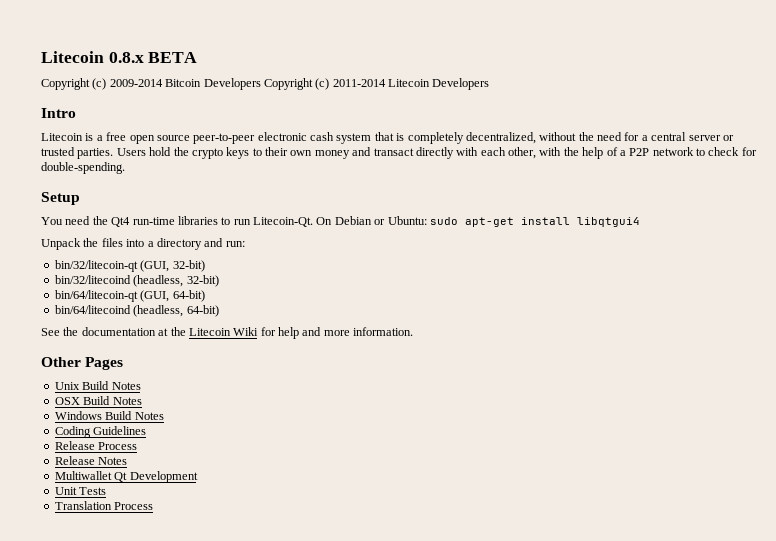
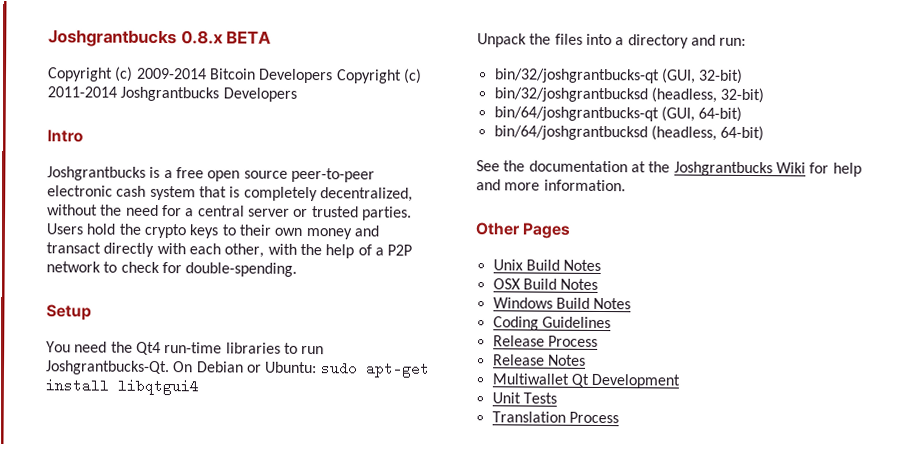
[41,51,104,63] Litecoin -> [48,29,177,48] Joshgrantbucks
[388,79,430,87] Litecoin -> [120,86,220,102] Joshgrantbucks
[41,133,83,141] Litecoin -> [47,166,146,181] Joshgrantbucks
[253,217,313,227] Litecoin-Qt. -> [45,360,170,376] Joshgrantbucks-Qt.
[54,260,138,272] bin/32/litecoin-qt -> [493,68,660,84] bin/32/joshgrantbucks-qt
[54,275,131,284] bin/32/litecoind -> [493,87,648,103] bin/32/joshgrantbucksd
[54,290,138,302] bin/64/litecoin-qt -> [493,106,659,122] bin/64/joshgrantbucks-qt
[54,305,131,314] bin/64/litecoind -> [493,125,648,141] bin/64/joshgrantbucksd
[188,328,231,336] Litecoin -> [673,161,773,177] Joshgrantbucks

